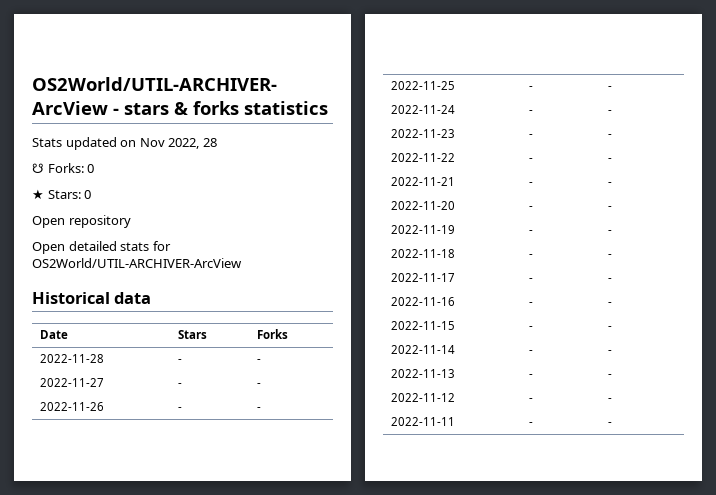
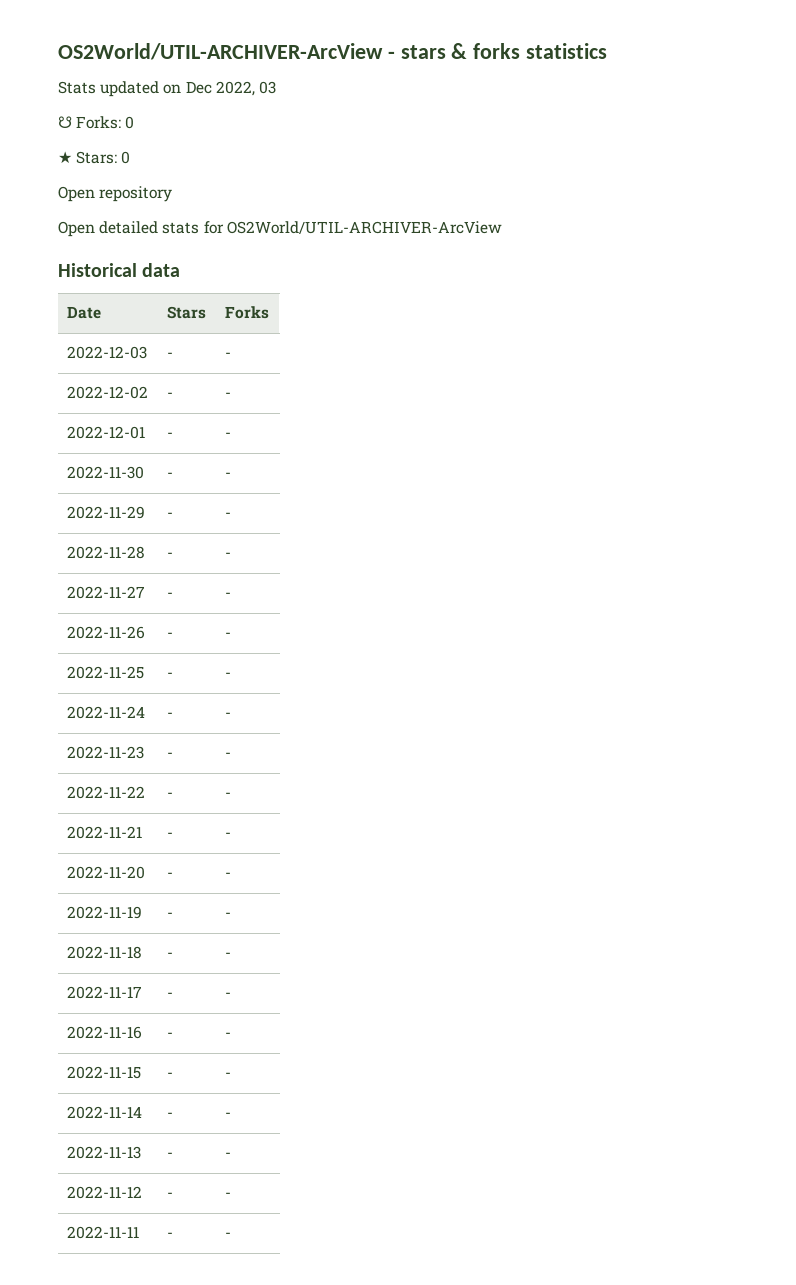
[139,138,217,149] Nov 2022, 28 -> [185,81,276,96] Dec 2022, 03
(289, 334) none -> [67,346,148,359] [167,352,174,358] [225,352,232,358] [67,386,149,399] [167,392,174,398] [225,392,232,398] [67,426,146,439] [167,432,174,438] [225,432,232,438] [67,466,145,479] [167,472,174,478] [225,472,232,478] [67,506,146,519] [167,512,174,518] [225,512,232,518] // 2022-12-03 | - | - // 2022-12-02 | - | - // 2022-12-01 | - | - // 2022-11-30 | - | - // 2022-11-29 | - | -

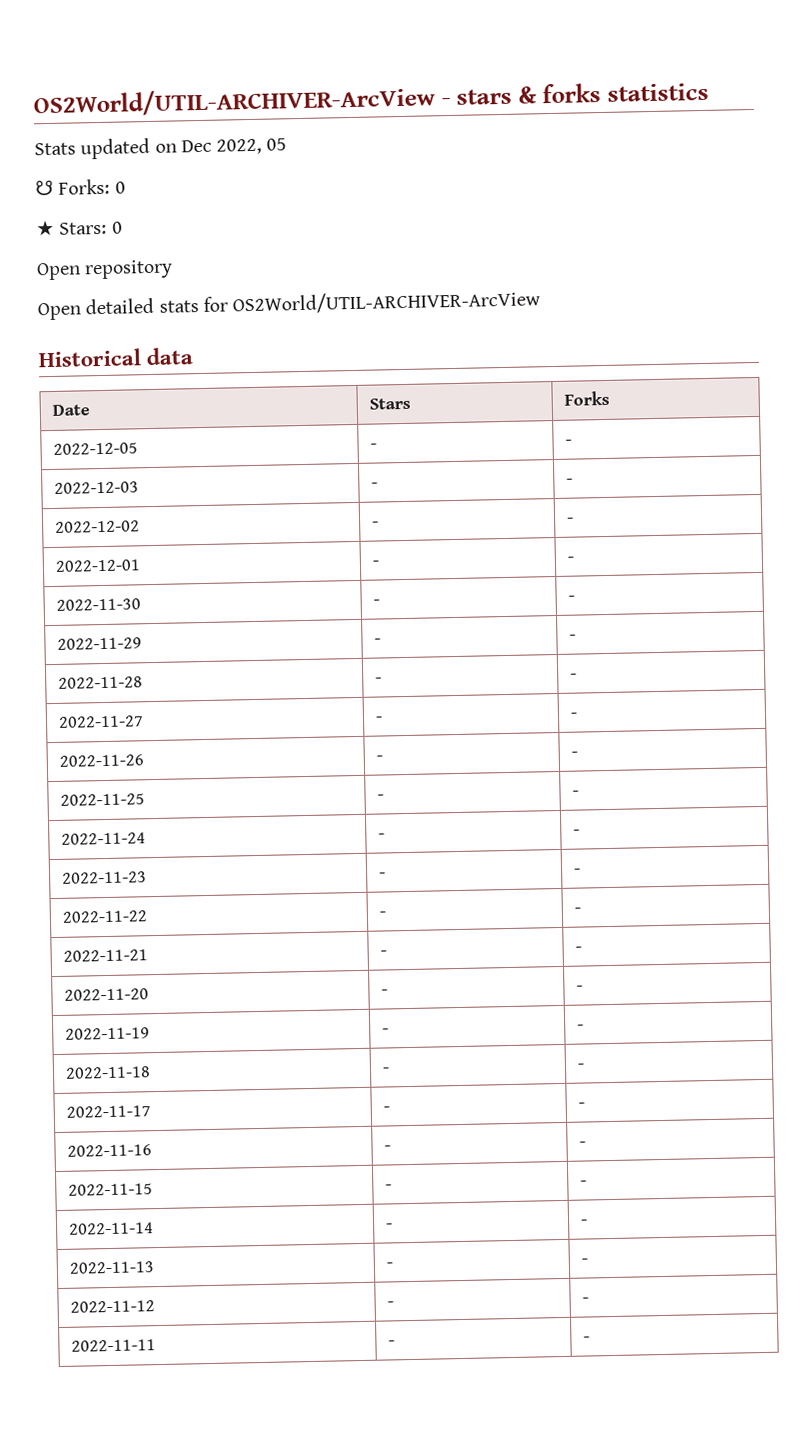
[258,81,276,94] 03 -> [266,138,288,151] 05
(270, 312) none -> [53,442,139,455] [370,443,378,449] [565,439,573,445] // 2022-12-05 | - | -

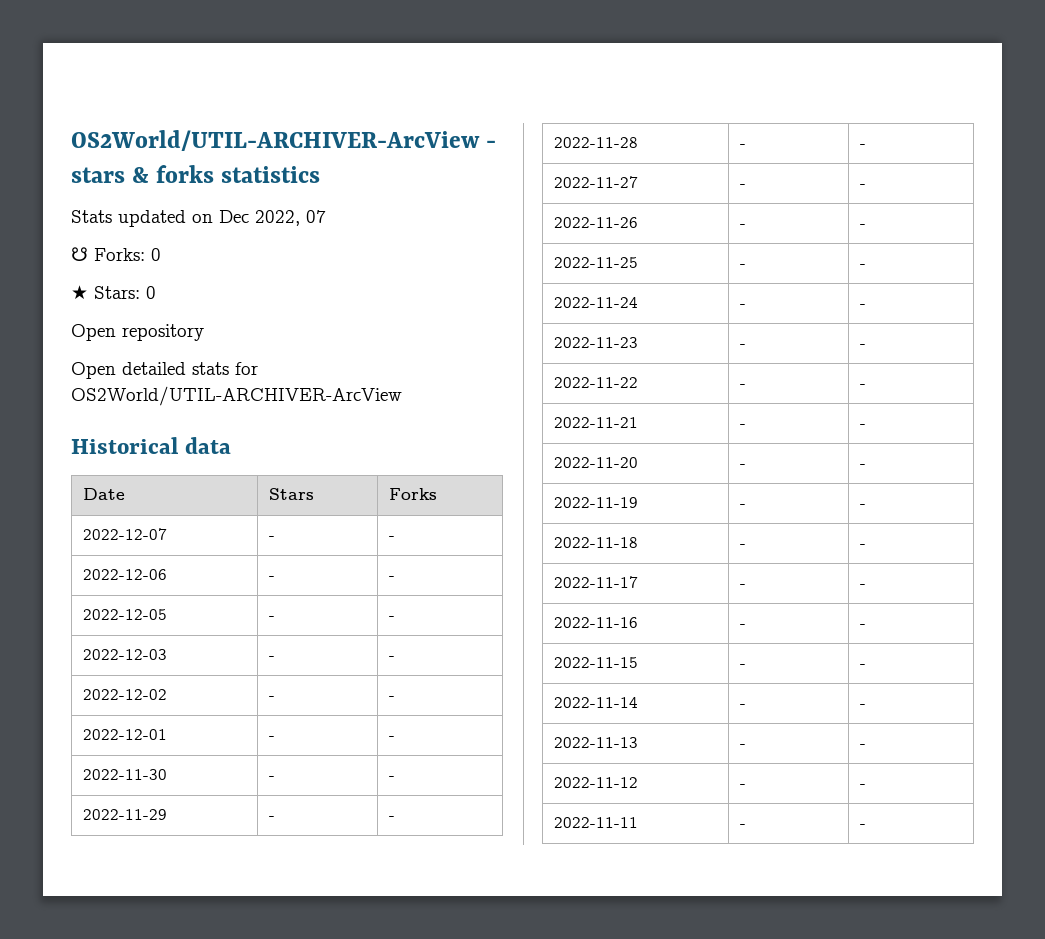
[266,138,288,151] 05 -> [306,210,326,223] 07
(611, 398) none -> [82,528,167,540] [268,536,275,540] [388,536,395,540] [82,569,167,580] [268,576,275,580] [388,576,395,580] // 2022-12-07 | - | - // 2022-12-06 | - | -

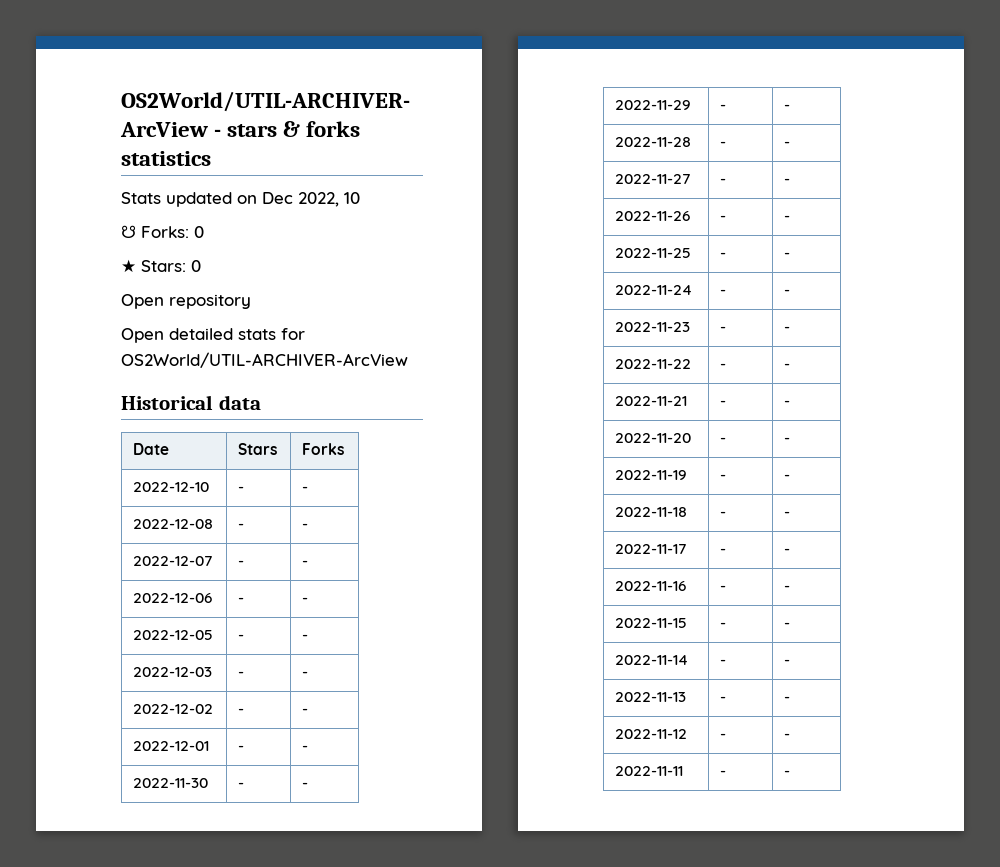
[306,210,326,223] 07 -> [344,192,360,204] 10
(437, 494) none -> [133,482,210,492] [238,486,245,492] [302,486,309,492] [133,519,214,529] [238,523,245,529] [302,523,309,529] // 2022-12-10 | - | - // 2022-12-08 | - | -

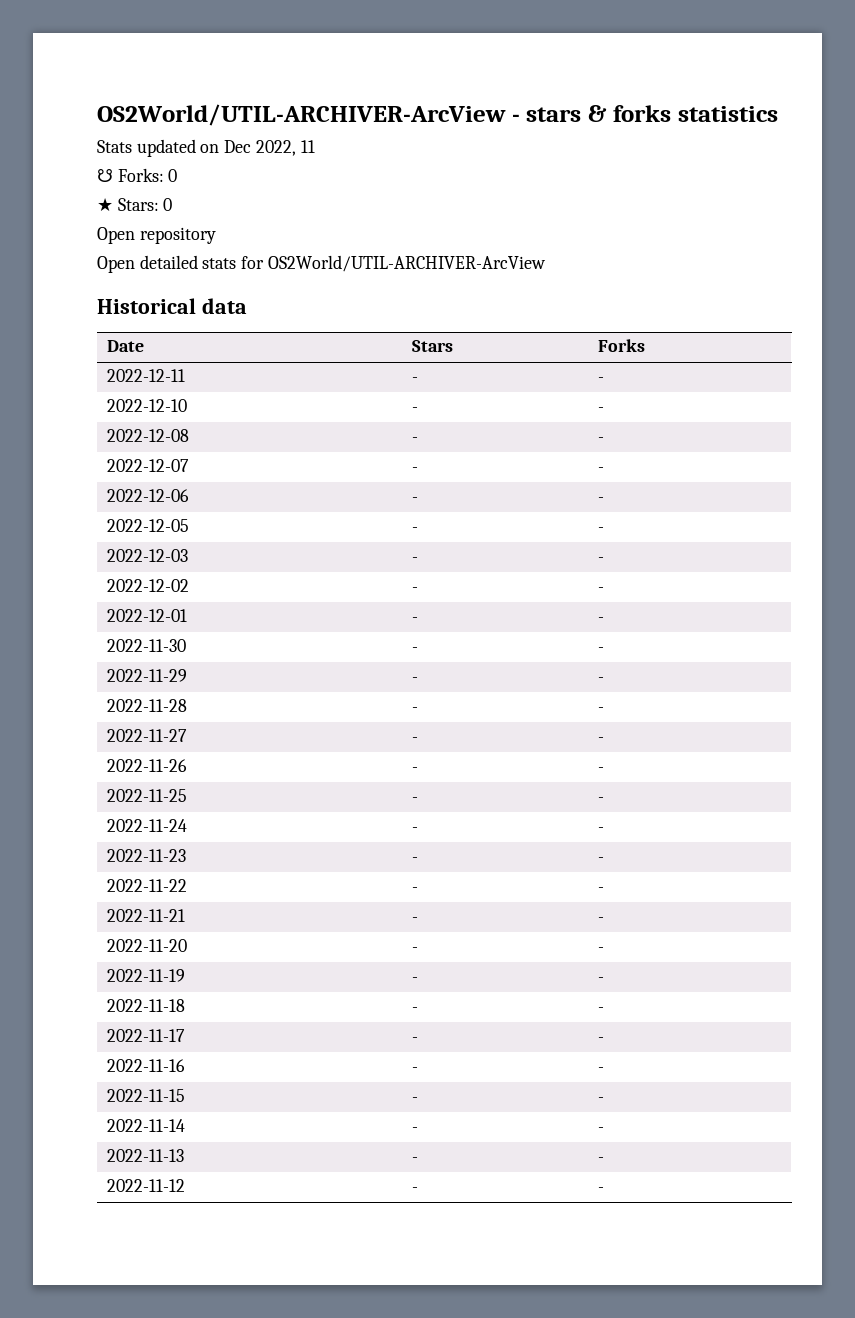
[344,192,360,204] 10 -> [300,140,315,153] 11
(345, 449) none -> [107,369,186,382] [412,377,419,382] [598,377,605,382] // 2022-12-11 | - | -
[615,766,684,776] [720,770,727,776] [784,770,791,776] // 2022-11-11 | - | - -> (605, 1189) none

